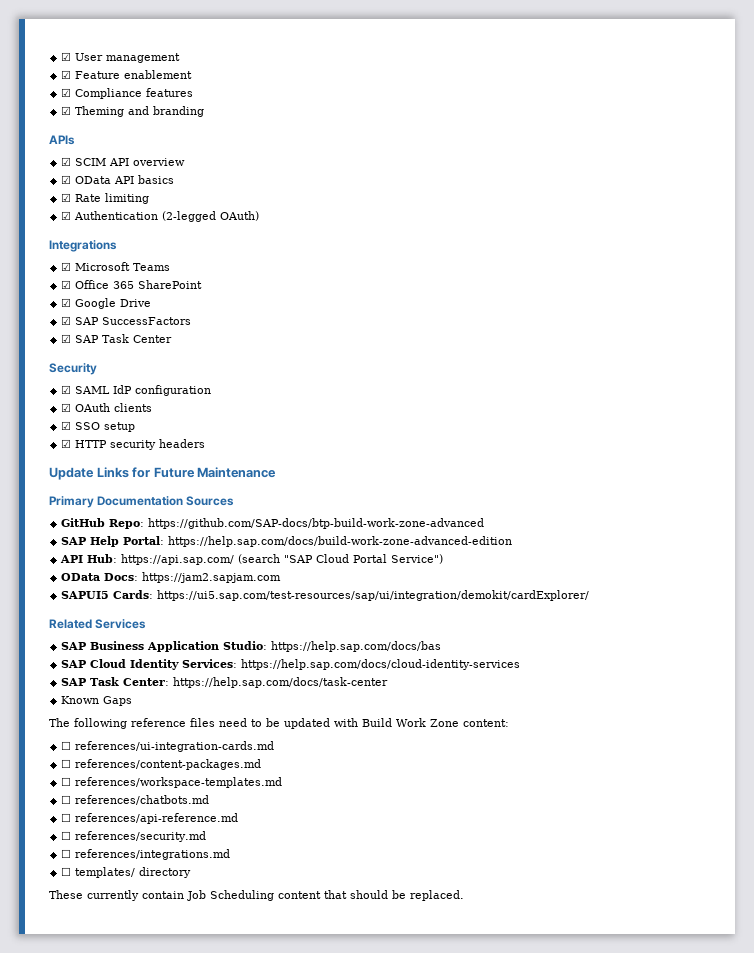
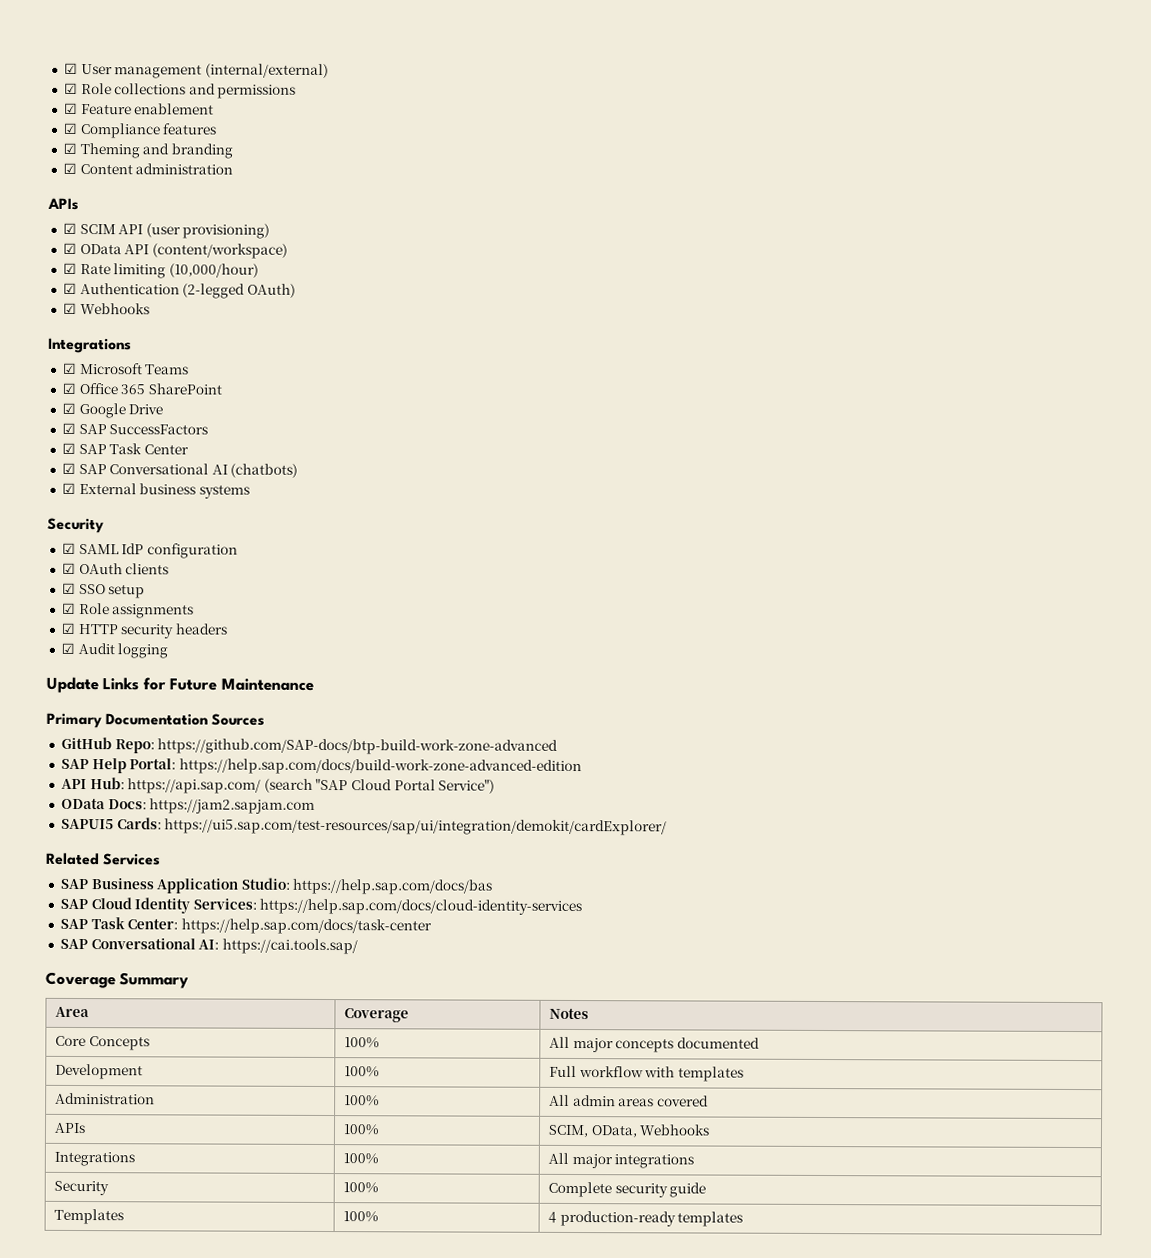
(181, 58) none -> [204,63,329,79] [63,82,297,99] (internal/external) // ☑ Role collections and permissions
(205, 111) none -> [62,162,234,175] // ☑ Content administration
[133,158,186,166] overview -> [145,223,271,239] (user provisioning)
[138,175,175,184] basics -> [151,243,288,259] (content/workspace)
(150, 198) none -> [168,263,259,278] (10,000/hour)
(260, 216) none -> [62,302,150,315] // ☑ Webhooks
(173, 339) none -> [61,462,299,478] [61,482,250,499] // ☑ SAP Conversational AI (chatbots) // ☑ External business systems
(136, 427) none -> [61,602,195,619] // ☑ Role assignments
(206, 443) none -> [60,642,169,659] // ☑ Audit logging
[61,696,133,706] [49,718,509,729] [61,741,275,752] [61,759,262,770] [61,777,283,788] [61,795,210,805] [61,813,239,824] [61,831,207,842] [61,849,231,860] [61,867,192,878] [49,890,464,901] Known Gaps // The following reference files need to be updated with Build Work Zone content: // ☐ references/ui-integration-cards.md // ☐ references/content-packages.md // ☐ references/workspace-templates.md // ☐ references/chatbots.md // ☐ references/api-reference.md // ☐ references/security.md // ☐ references/integrations.md // ☐ templates/ directory // These currently contain Job Scheduling content that should be replaced. -> [59,938,358,955] [45,971,190,989] [55,1006,90,1018] [344,1008,410,1023] [549,1007,590,1020] [55,1035,150,1051] [344,1037,380,1049] [549,1036,761,1053] [55,1063,144,1080] [344,1066,380,1078] [549,1065,745,1082] [55,1092,156,1105] [344,1095,380,1107] [549,1094,710,1107] [54,1122,87,1134] [343,1124,380,1136] [548,1124,711,1138] [54,1151,136,1167] [343,1153,379,1165] [548,1152,695,1169] [54,1180,110,1196] [343,1182,379,1194] [548,1181,707,1198] [54,1208,125,1225] [343,1211,379,1223] [548,1210,744,1227] SAP Conversational AI: https://cai.tools.sap/ // Coverage Summary // Area | Coverage | Notes // Core Concepts | 100% | All major concepts documented // Development | 100% | Full workflow with templates // Administration | 100% | All admin areas covered // APIs | 100% | SCIM, OData, Webhooks // Integrations | 100% | All major integrations // Security | 100% | Complete security guide // Templates | 100% | 4 production-ready templates

